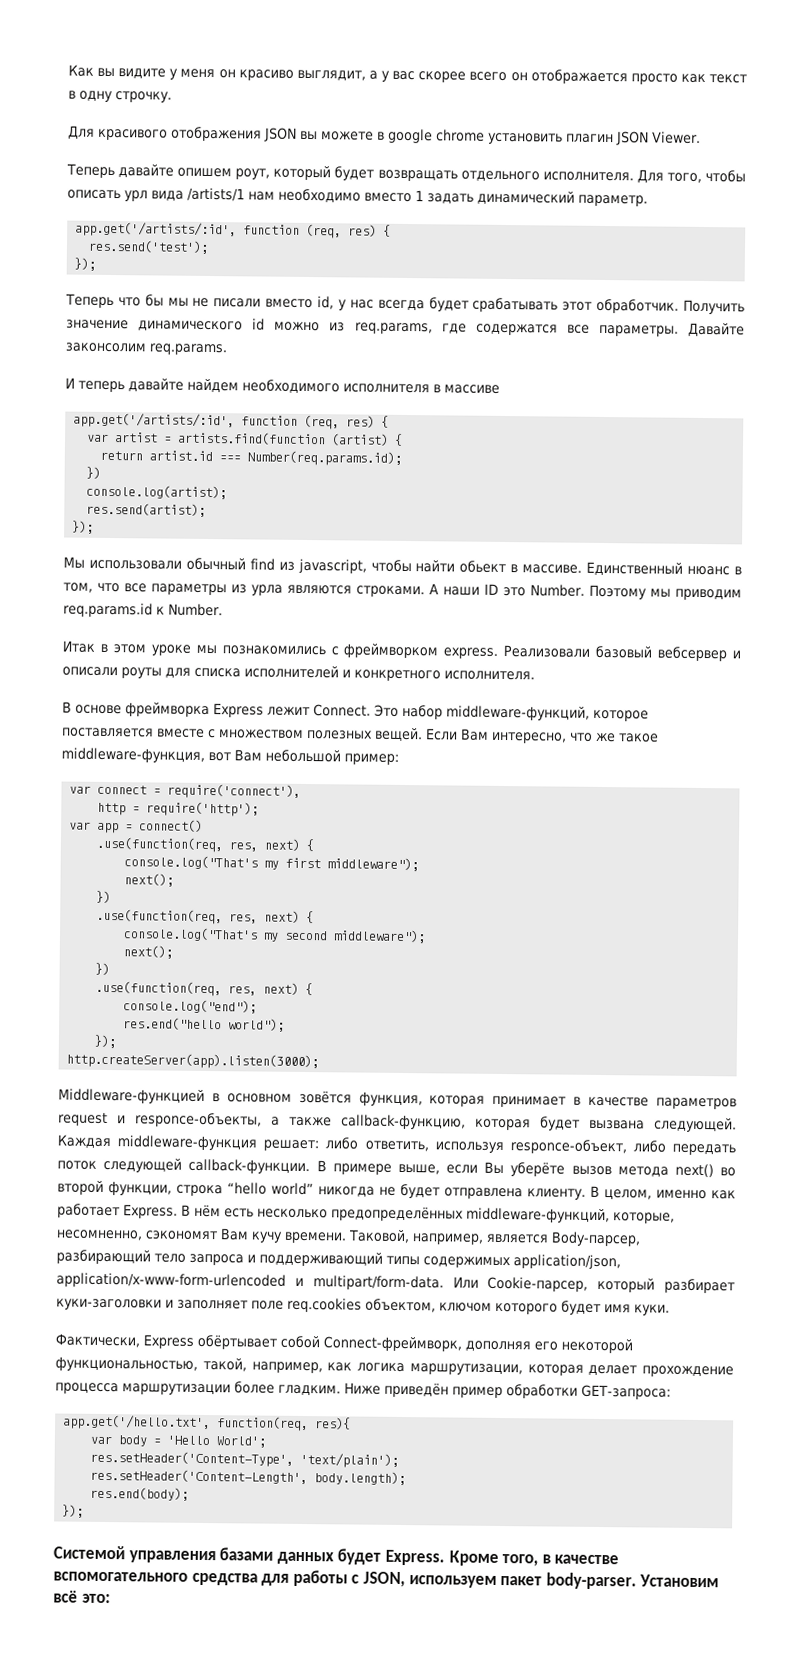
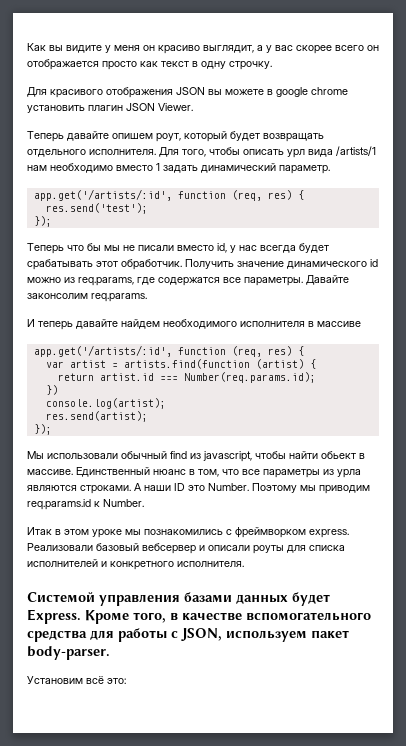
[62,701,649,722] [62,727,659,744] [61,747,399,765] [69,783,302,799] [97,801,260,817] [69,819,204,834] [96,836,315,853] [124,855,420,872] [124,873,175,887] [96,890,112,904] [96,908,315,925] [123,927,427,944] [123,945,174,959] [95,962,111,976] [95,980,314,997] [123,999,258,1014] [123,1017,286,1032] [94,1034,118,1049] [66,1052,320,1070] [58,1088,738,1110] [58,1112,737,1133] [57,1134,736,1156] [57,1157,736,1178] [57,1180,736,1200] [57,1203,675,1224] [56,1228,641,1247] [56,1249,621,1270] [56,1272,735,1294] [56,1297,670,1316] [55,1333,633,1354] [55,1356,734,1378] [55,1381,671,1400] [63,1414,352,1432] [90,1435,267,1448] [90,1450,400,1468] [90,1468,407,1486] [90,1486,190,1501] [62,1504,85,1518] // В основе фреймворка Express лежит Connect. Это набор middleware-функций, которое поставляется вместе с множеством полезных вещей. Если Вам интересно, что же такое middleware-функция, вот Вам небольшой пример: // var connect = require('connect'), // http = require('http'); // var app = connect() // .use(function(req, res, next) { // console.log("That's my first middleware"); // next(); // }) // .use(function(req, res, next) { // console.log("That's my second middleware"); // next(); // }) // .use(function(req, res, next) { // console.log("end"); // res.end("hello world"); // }); // http.createServer(app).listen(3000); // Middleware-функцией в основном зовётся функция, которая принимает в качестве параметров request и responce-объекты, а также callback-функцию, которая будет вызвана следующей. Каждая middleware-функция решает: либо ответить, используя responce-объект, либо передать поток следующей callback-функции. В примере выше, если Вы уберёте вызов метода next() во второй функции, строка “hello world” никогда не будет отправлена клиенту. В целом, именно как работает Express. В нём есть несколько предопределённых middleware-функций, которые, несомненно, сэкономят Вам кучу времени. Таковой, например, является Body-парсер, разбирающий тело запроса и поддерживающий типы содержимых application/json, application/x-www-form-urlencoded и multipart/form-data. Или Cookie-парсер, который разбирает куки-заголовки и заполняет поле req.cookies объектом, ключом которого будет имя куки. // Фактически, Express обёртывает собой Connect-фреймворк, дополняя его некоторой функциональностью, такой, например, как логика маршрутизации, которая делает прохождение процесса маршрутизации более гладким. Ниже приведён пример обработки GET-запроса: // app.get('/hello.txt', function(req, res){ // var body = 'Hello World'; // res.setHeader('Content-Type', 'text/plain'); // res.setHeader('Content-Length', body.length); // res.end(body); // }); -> (244, 564) none
(637, 1581) none -> (110, 653) //

